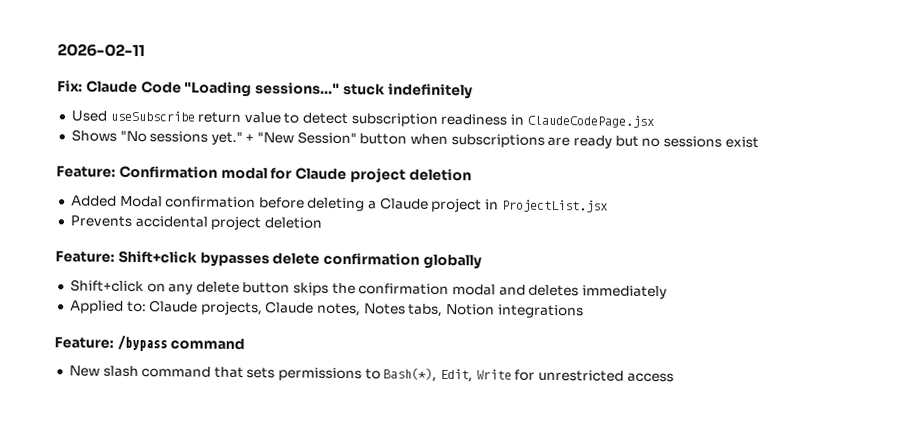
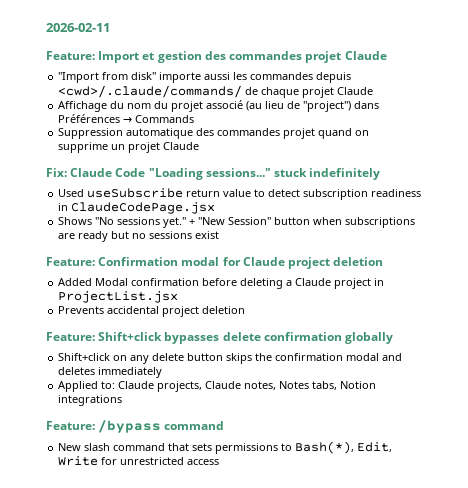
(145, 50) none -> [46,51,387,63] [58,72,352,83] [58,85,374,98] [58,100,380,112] [58,114,195,123] [58,128,370,139] [58,142,200,153] // Feature: Import et gestion des commandes projet Claude // "Import from disk" importe aussi les commandes depuis <cwd>/.claude/commands/ de chaque projet Claude // Affichage du nom du projet associé (au lieu de "project") dans Préférences → Commands // Suppression automatique des commandes projet quand on supprime un projet Claude

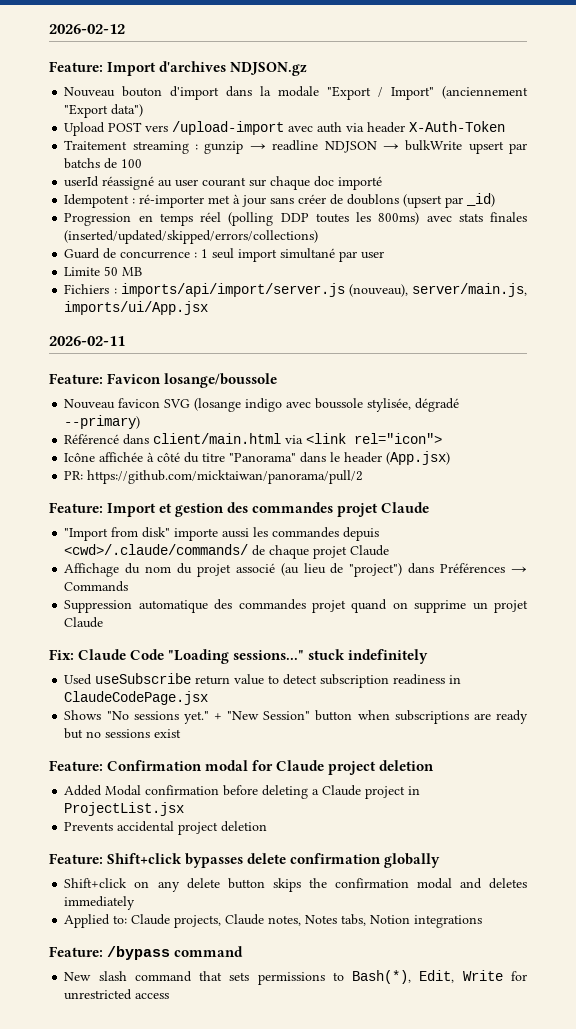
[46,23,110,32] 2026-02-11 -> [49,24,125,34] [49,61,308,76] [64,86,529,100] [64,104,144,118] [64,121,506,136] [64,140,528,154] [64,158,143,169] [64,176,383,190] [64,193,496,208] [64,212,528,226] [64,230,319,244] [64,248,385,262] [64,266,143,276] [64,283,527,297] [64,301,209,315] [49,336,125,346] [49,373,278,388] [64,398,460,412] [64,415,141,429] [64,433,443,445] [64,451,451,465] [64,470,364,484] 2026-02-12 // Feature: Import d'archives NDJSON.gz // Nouveau bouton d'import dans la modale "Export / Import" (anciennement "Export data") // Upload POST vers /upload-import avec auth via header X-Auth-Token // Traitement streaming : gunzip → readline NDJSON → bulkWrite upsert par batchs de 100 // userId réassigné au user courant sur chaque doc importé // Idempotent : ré-importer met à jour sans créer de doublons (upsert par _id) // Progression en temps réel (polling DDP toutes les 800ms) avec stats finales (inserted/updated/skipped/errors/collections) // Guard de concurrence : 1 seul import simultané par user // Limite 50 MB // Fichiers : imports/api/import/server.js (nouveau), server/main.js, imports/ui/App.jsx // 2026-02-11 // Feature: Favicon losange/boussole // Nouveau favicon SVG (losange indigo avec boussole stylisée, dégradé --primary) // Référencé dans client/main.html via <link rel="icon"> // Icône affichée à côté du titre "Panorama" dans le header (App.jsx) // PR: https://github.com/micktaiwan/panorama/pull/2

